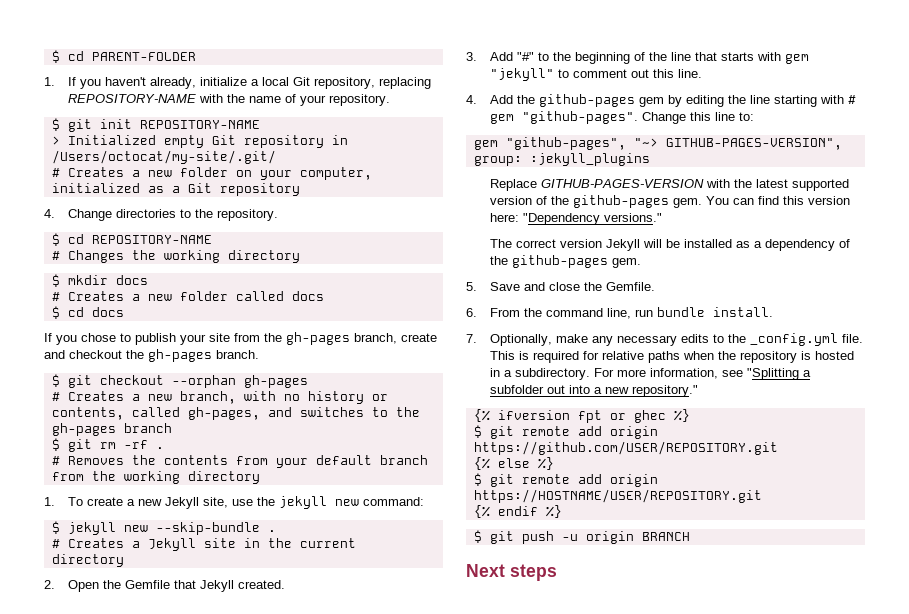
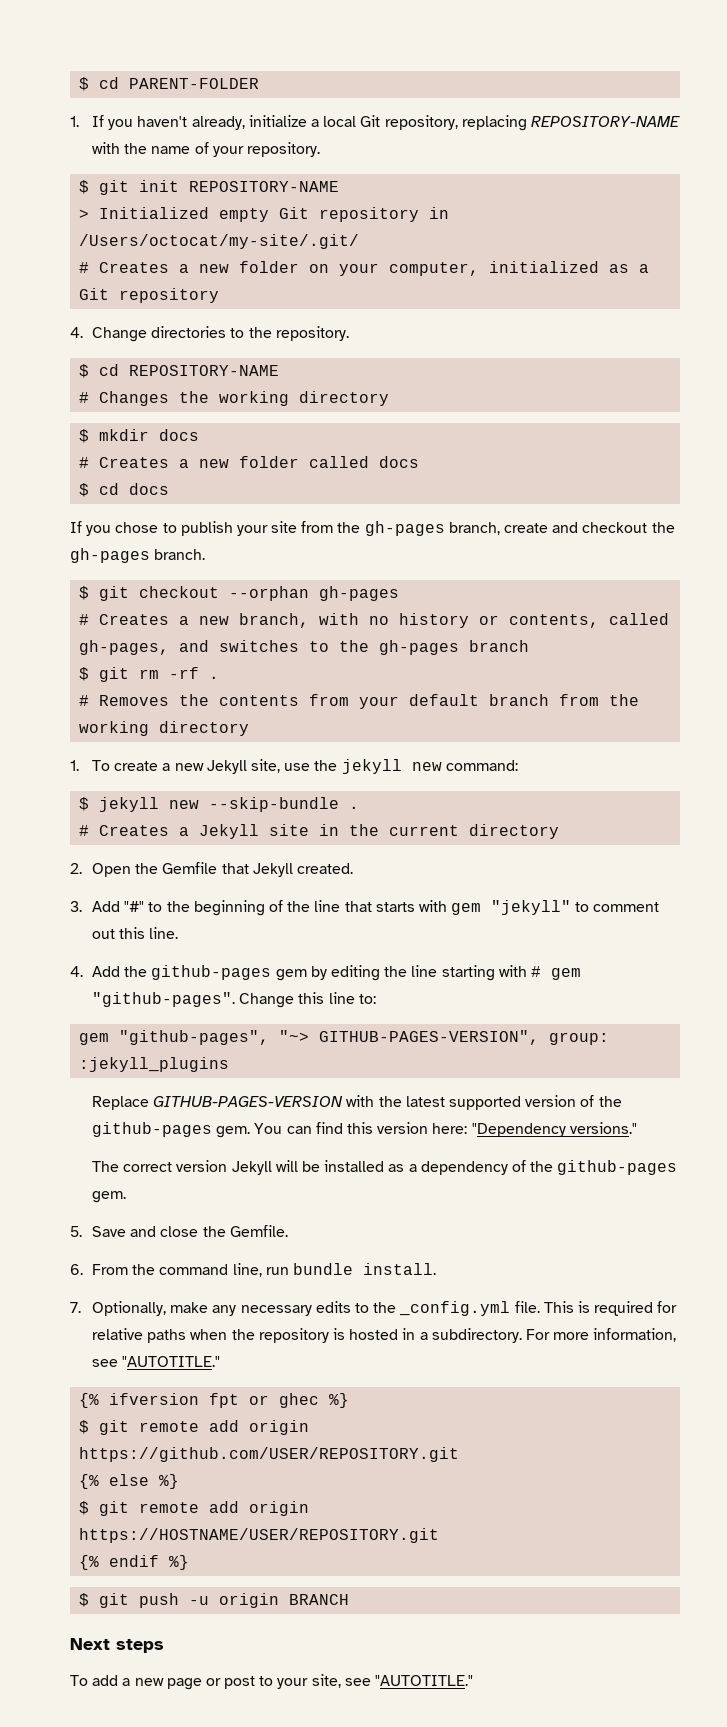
[746,368,811,380] [489,385,698,397] "Splitting a subfolder out into a new repository." -> [122,1356,221,1367] "AUTOTITLE."
(557, 572) none -> [70,1674,474,1690] // To add a new page or post to your site, see "AUTOTITLE."

